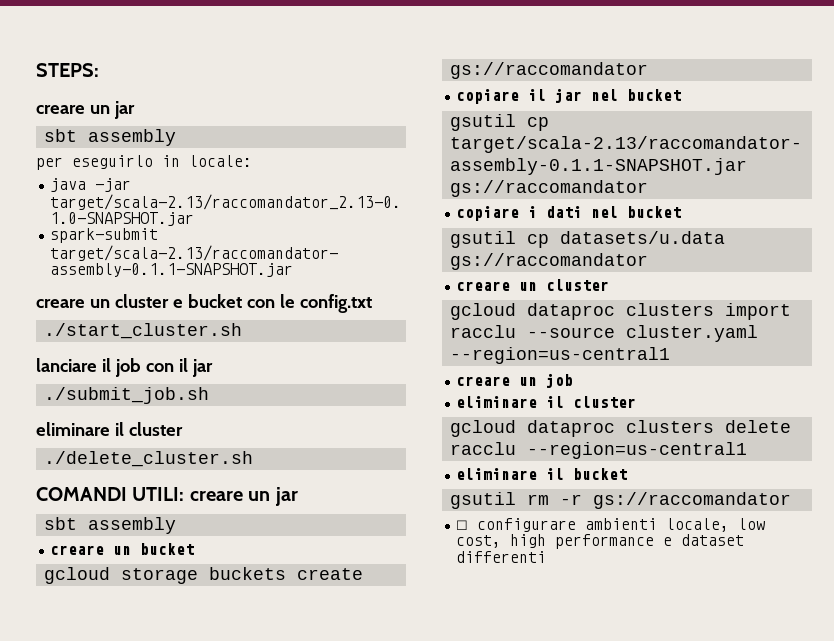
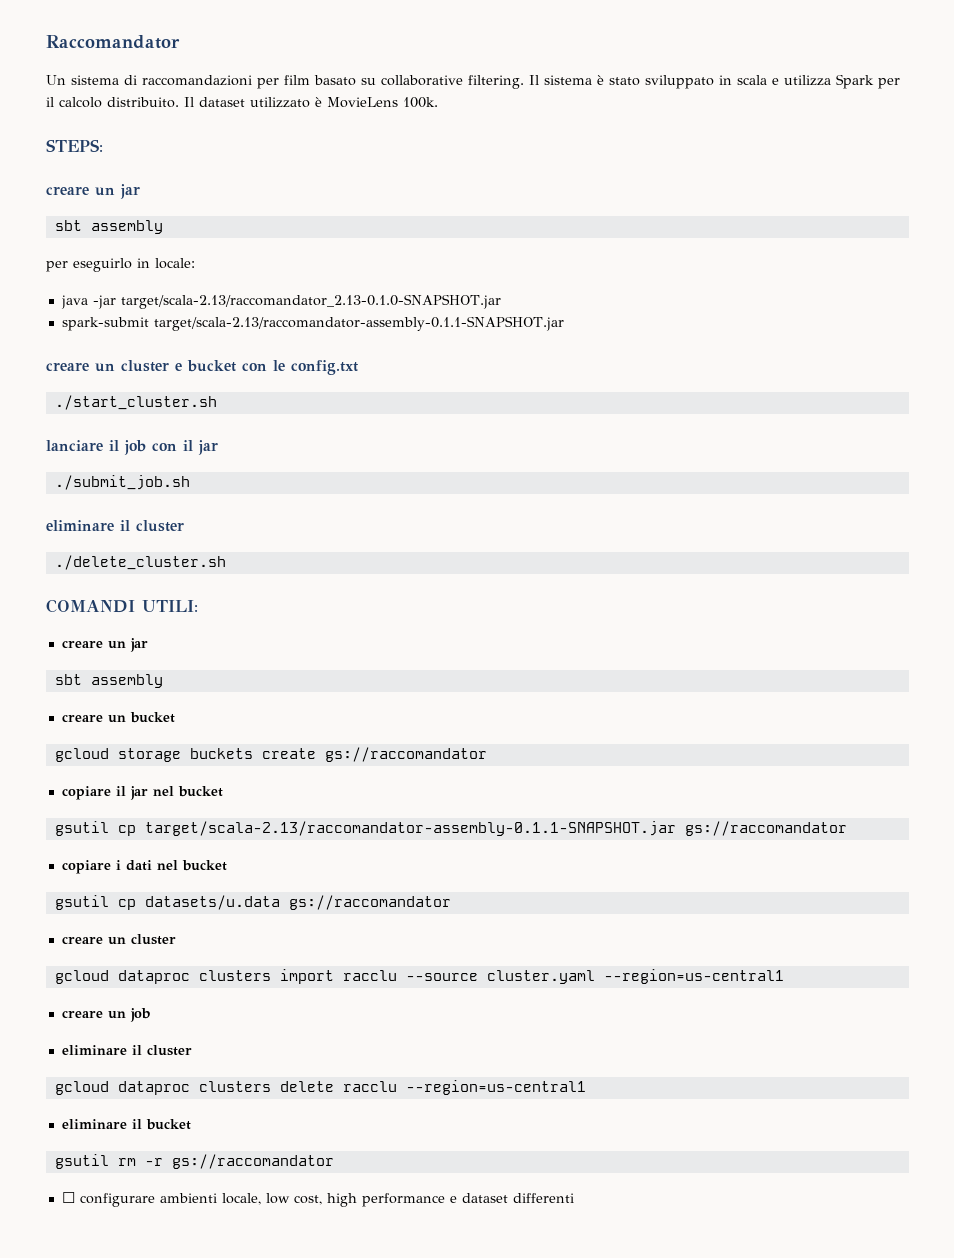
(36, 70) none -> [46,35,180,49] [46,74,900,89] [46,97,438,108] Raccomandator // Un sistema di raccomandazioni per film basato su collaborative filtering. Il sistema è stato sviluppato in scala e utilizza Spark per il calcolo distribuito. Il dataset utilizzato è MovieLens 100k. //
(185, 494) none -> (198, 606) //

